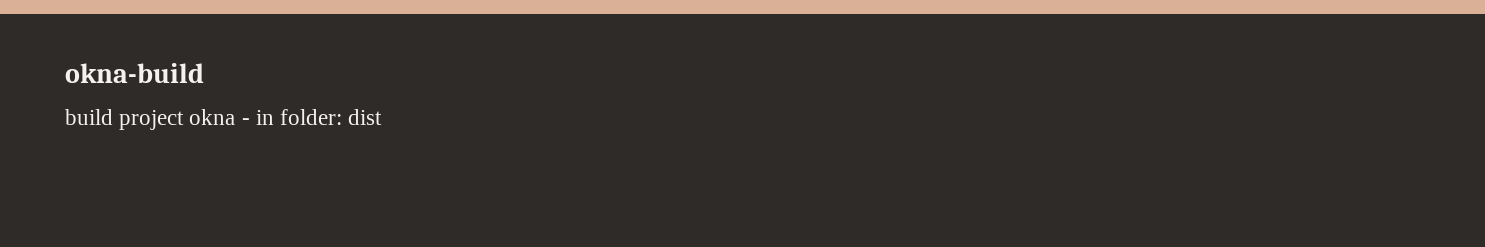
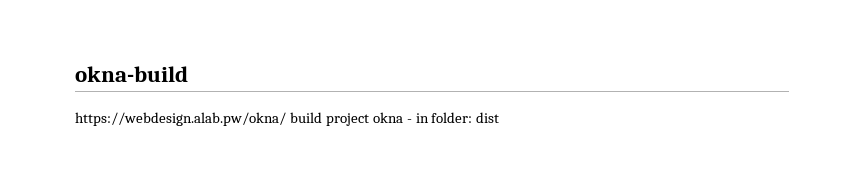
(204, 73) none -> [75,112,286,126] https://webdesign.alab.pw/okna/

